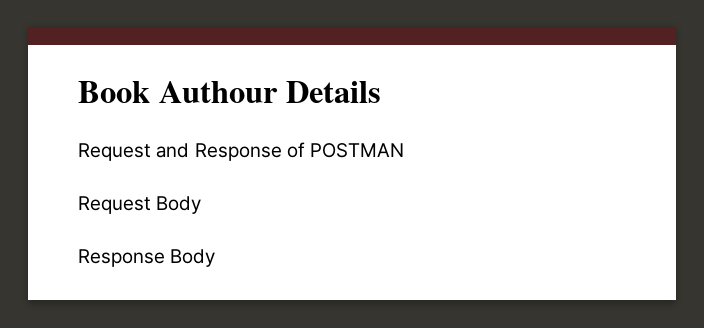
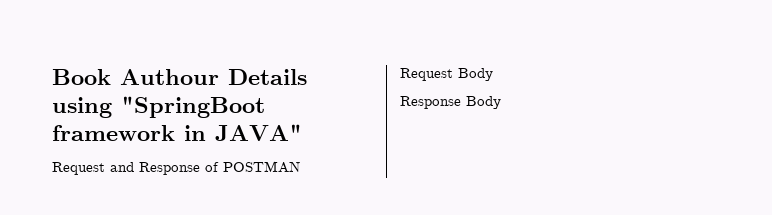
(381, 92) none -> [52,96,265,118] [52,124,302,141] using "SpringBoot framework in JAVA"

